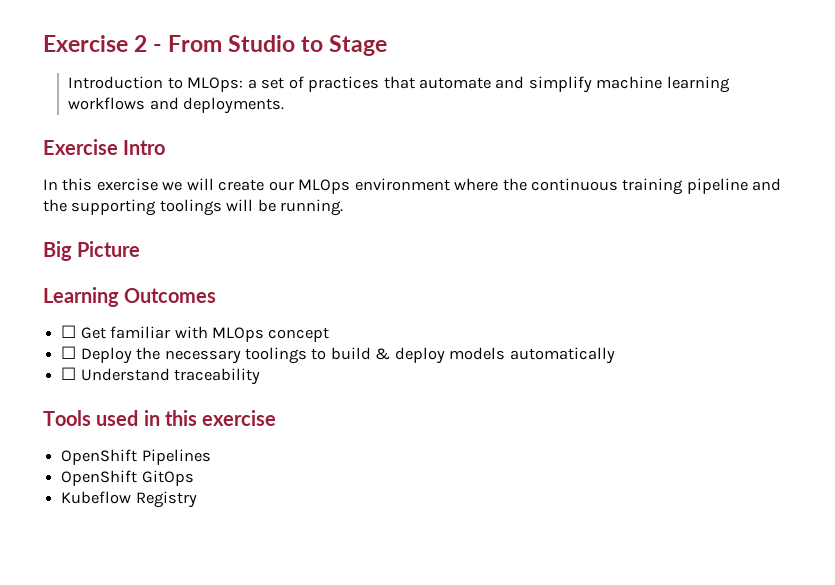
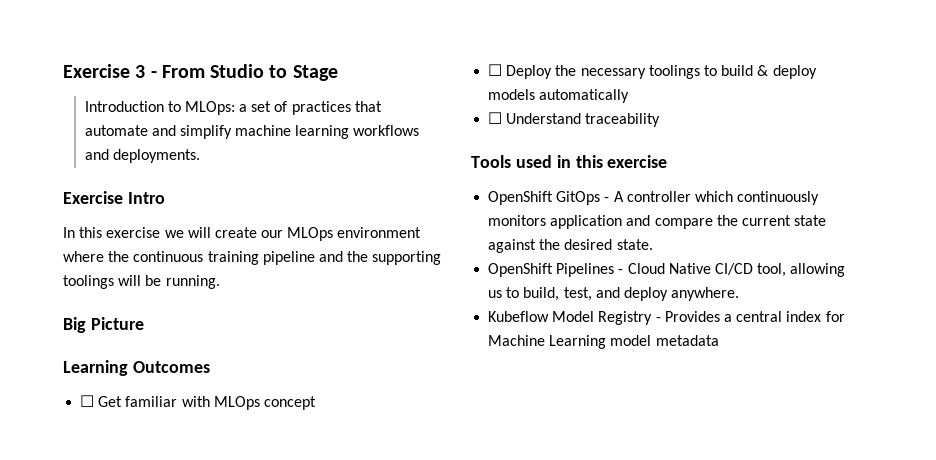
[43,35,148,52] Exercise 2 -> [63,64,146,78] Exercise 3
[141,449,211,465] [61,470,194,486] [61,491,197,508] Pipelines // OpenShift GitOps // Kubeflow Registry -> [556,191,820,205] [488,215,827,229] [488,239,653,253] [488,263,846,277] [488,287,740,301] [488,311,845,325] [488,335,719,349] GitOps - A controller which continuously monitors application and compare the current state against the desired state. // OpenShift Pipelines - Cloud Native CI/CD tool, allowing us to build, test, and deploy anywhere. // Kubeflow Model Registry - Provides a central index for Machine Learning model metadata

